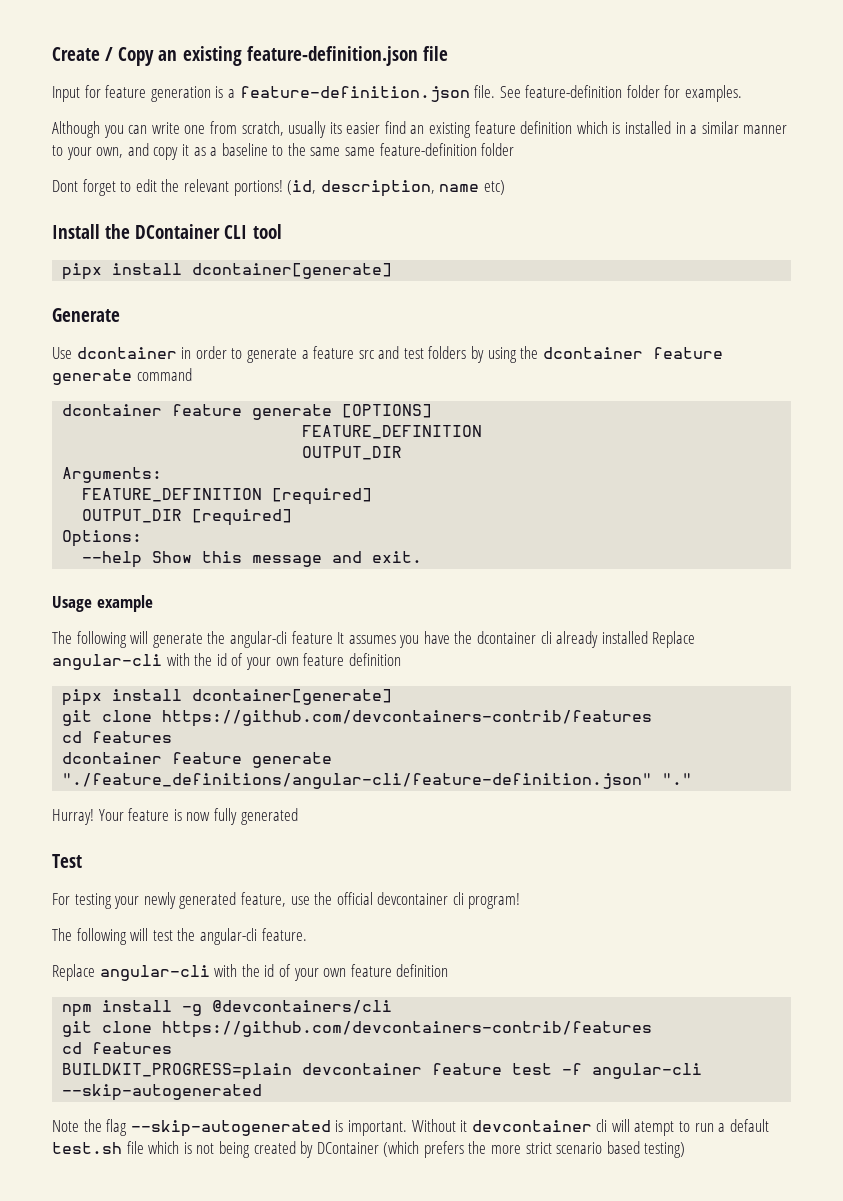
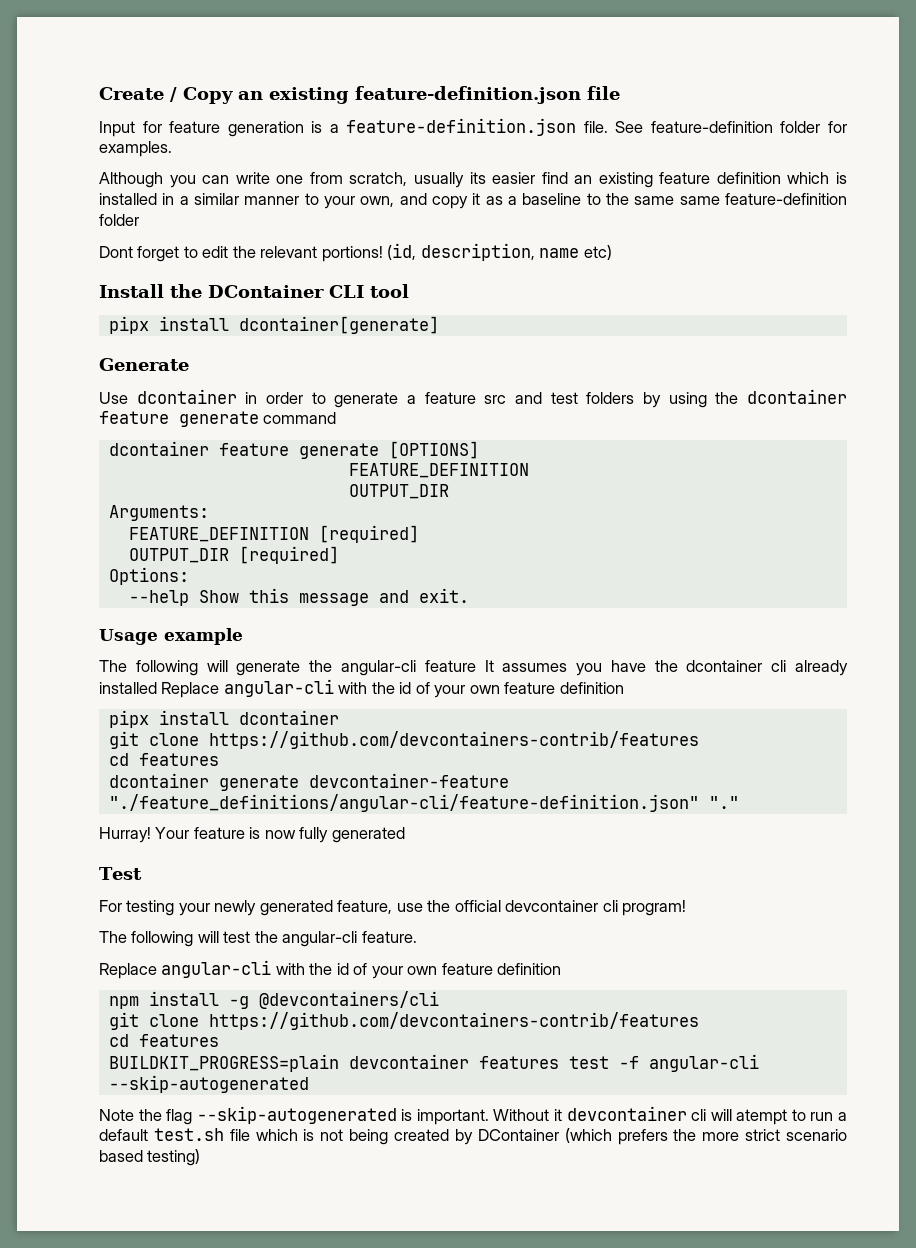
[192,689,393,705] dcontainer[generate] -> [238,710,339,725] dcontainer
[172,752,333,768] feature generate -> [218,773,509,791] generate devcontainer-feature
[432,1063,503,1075] feature -> [478,1056,559,1069] features

